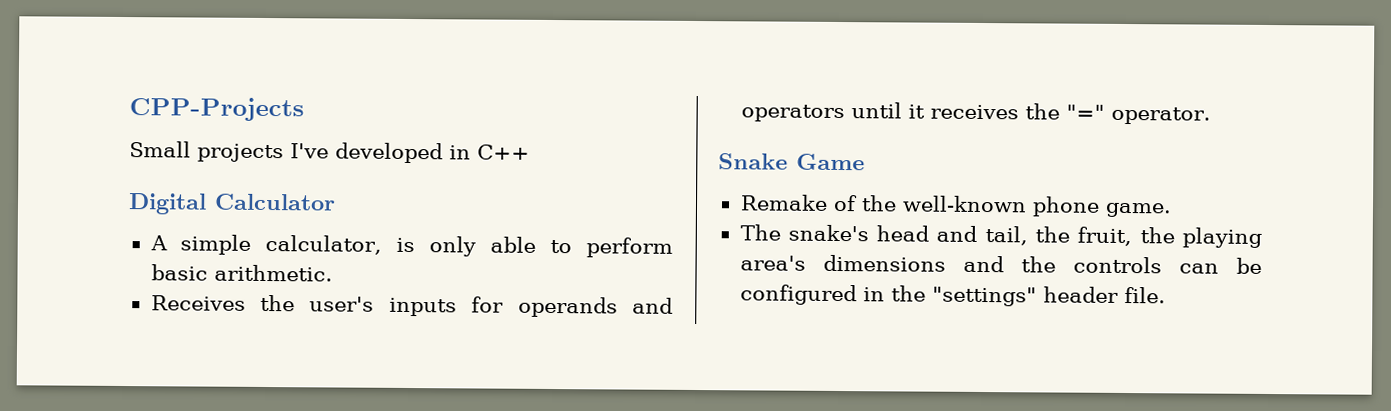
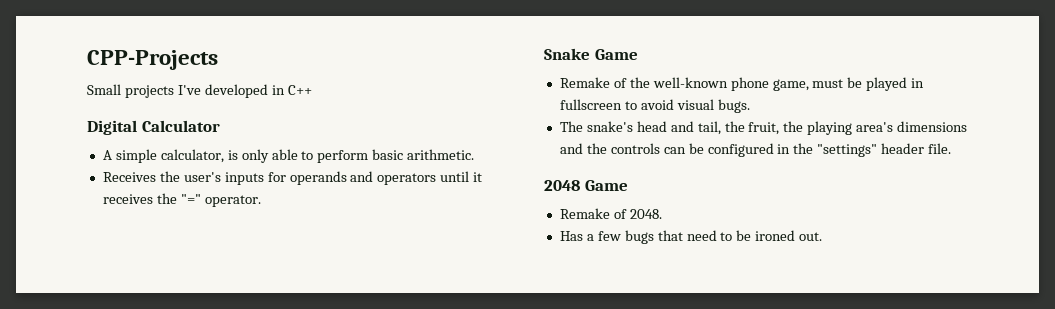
[1104,202,1172,218] game. -> [772,77,925,91] [559,99,750,113] game, must be played in fullscreen to avoid visual bugs.
(1166, 295) none -> [544,180,628,191] [559,208,662,219] [559,230,823,244] // 2048 Game // Remake of 2048. // Has a few bugs that need to be ironed out.

